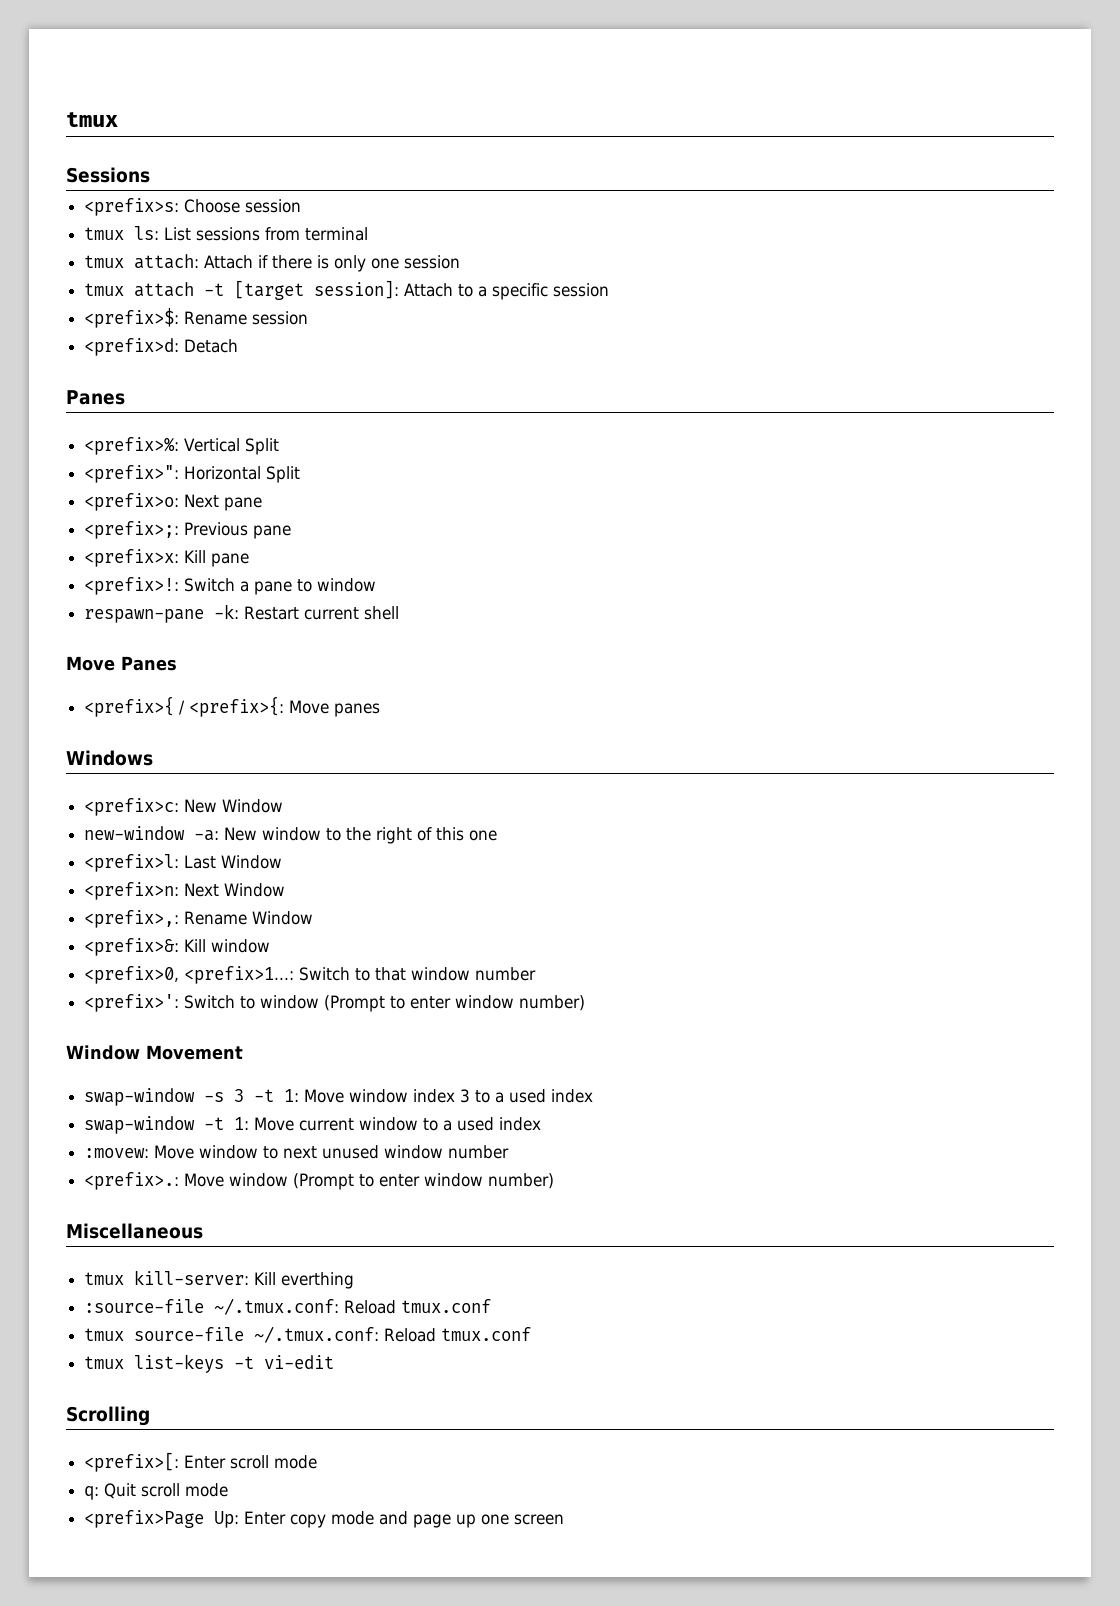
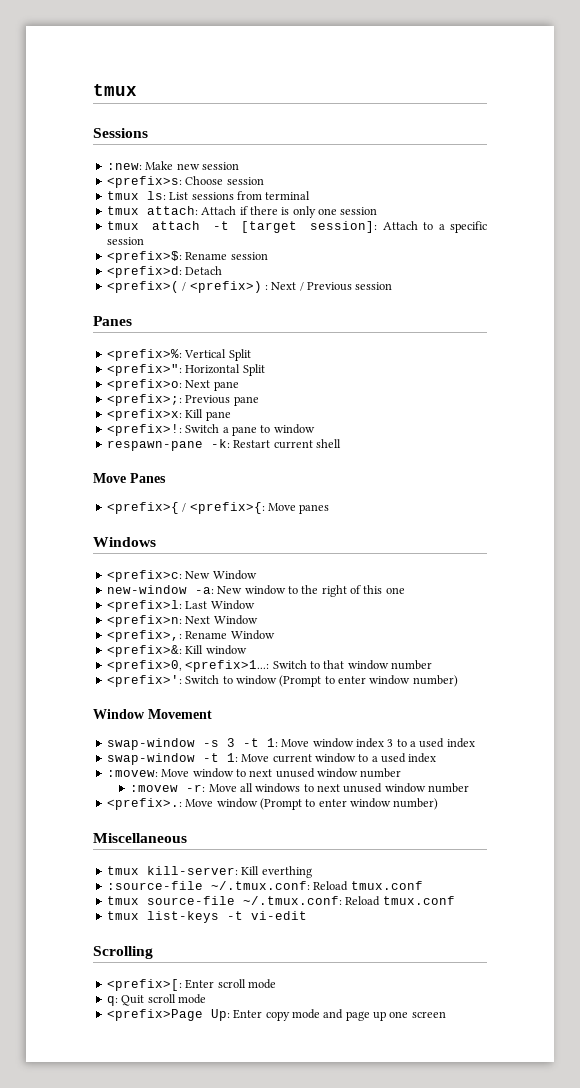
(150, 175) none -> [106,161,239,170] // :new: Make new session
(239, 346) none -> [106,281,393,293] // <prefix>( / <prefix>) : Next / Previous session
(510, 1152) none -> [130,783,470,793] // :movew -r: Move all windows to next unused window number

